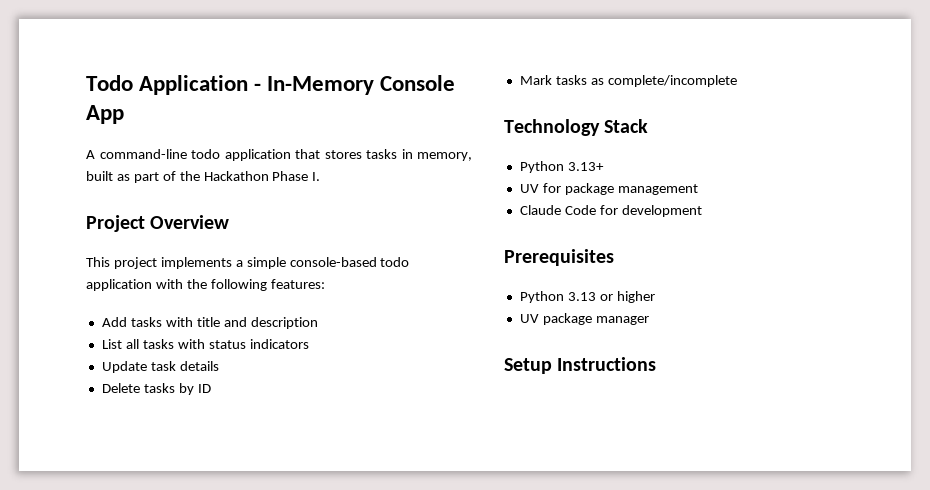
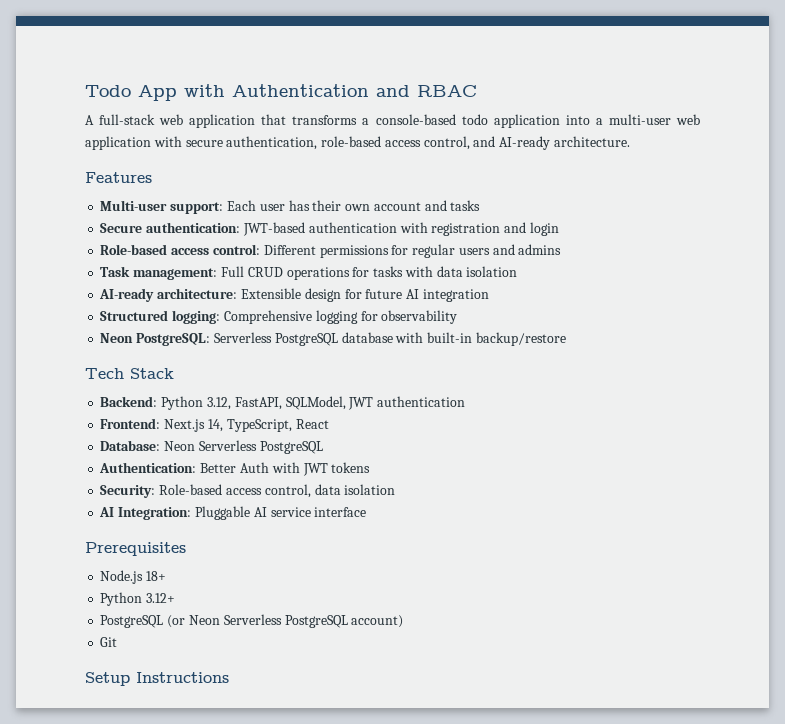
[139,75,456,95] [86,105,124,124] [86,149,472,161] [86,171,321,183] [86,215,230,232] [86,257,410,269] [86,279,325,291] [101,317,318,329] [101,339,309,349] [101,361,219,373] [101,383,211,395] [519,75,737,87] [504,119,649,136] [519,161,604,173] [519,183,698,195] [519,205,702,217] Application - In-Memory Console App // A command-line todo application that stores tasks in memory, built as part of the Hackathon Phase I. // Project Overview // This project implements a simple console-based todo application with the following features: // Add tasks with title and description // List all tasks with status indicators // Update task details // Delete tasks by ID // Mark tasks as complete/incomplete // Technology Stack // Python 3.13+ // UV for package management // Claude Code for development -> [138,84,477,101] [85,114,701,128] [85,136,631,150] [85,172,152,183] [100,200,481,214] [100,222,559,236] [100,244,562,258] [100,266,518,280] [99,288,489,302] [100,310,458,324] [100,332,566,346] [85,368,174,379] [100,396,466,410] [100,418,329,432] [100,440,323,454] [99,462,371,476] [100,484,396,498] [99,506,367,520] App with Authentication and RBAC // A full-stack web application that transforms a console-based todo application into a multi-user web application with secure authentication, role-based access control, and AI-ready architecture. // Features // Multi-user support: Each user has their own account and tasks // Secure authentication: JWT-based authentication with registration and login // Role-based access control: Different permissions for regular users and admins // Task management: Full CRUD operations for tasks with data isolation // AI-ready architecture: Extensible design for future AI integration // Structured logging: Comprehensive logging for observability // Neon PostgreSQL: Serverless PostgreSQL database with built-in backup/restore // Tech Stack // Backend: Python 3.12, FastAPI, SQLModel, JWT authentication // Frontend: Next.js 14, TypeScript, React // Database: Neon Serverless PostgreSQL // Authentication: Better Auth with JWT tokens // Security: Role-based access control, data isolation // AI Integration: Pluggable AI service interface
[519,291,655,303] [519,313,649,325] // Python 3.13 or higher // UV package manager -> [100,570,167,584] [100,592,176,606] [100,614,404,628] [100,637,118,647] // Node.js 18+ // Python 3.12+ // PostgreSQL (or Neon Serverless PostgreSQL account) // Git

